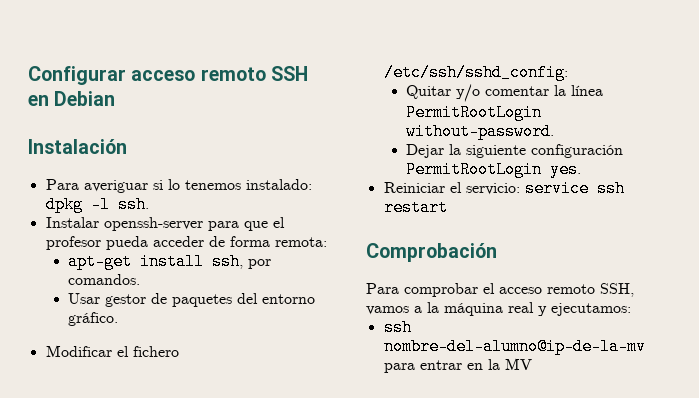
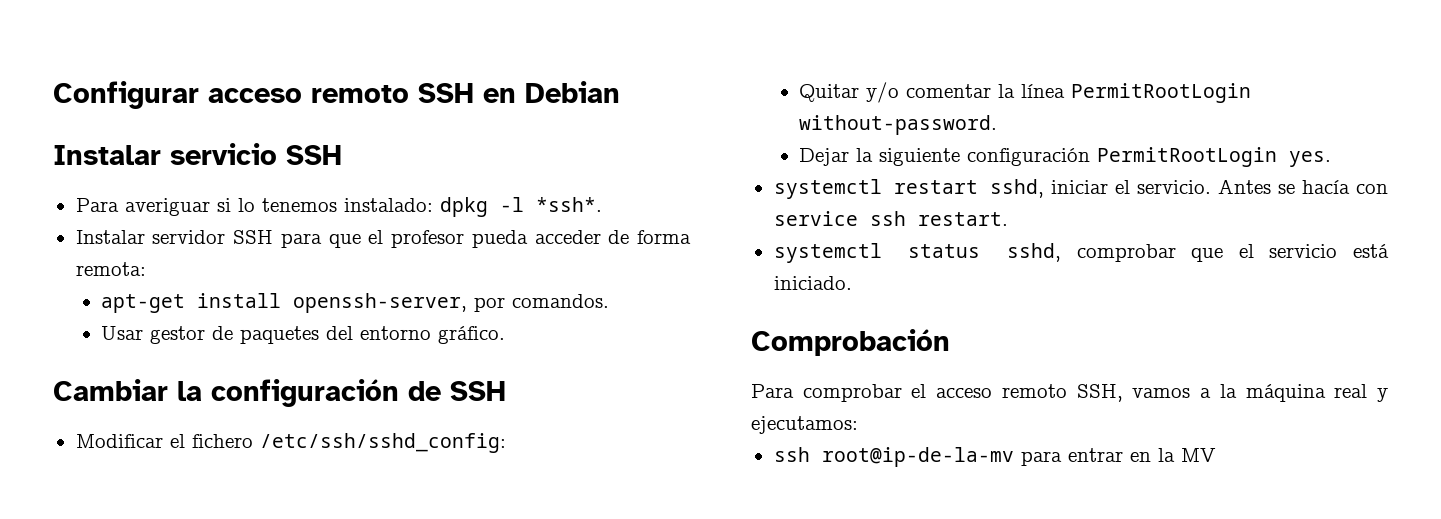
[28,139,127,154] Instalación -> [53,143,342,165] Instalar servicio SSH
[117,196,149,213] [45,217,203,231] ssh. // Instalar openssh-server -> [535,197,602,212] [75,230,274,244] *ssh*. // Instalar servidor SSH
[212,253,244,270] ssh, -> [293,293,468,313] openssh-server,
(119, 319) none -> [53,379,506,407] // Cambiar la configuración de SSH
[383,180,625,197] [383,199,448,216] Reiniciar el servicio: service ssh restart -> [773,179,1389,199] [773,211,1008,226] [773,243,1389,263] [773,276,852,290] systemctl restart sshd, iniciar el servicio. Antes se hacía con service ssh restart. // systemctl status sshd, comprobar que el servicio está iniciado.
[383,338,646,355] nombre-del-alumno@ip-de-la-mv -> [821,447,1014,467] root@ip-de-la-mv

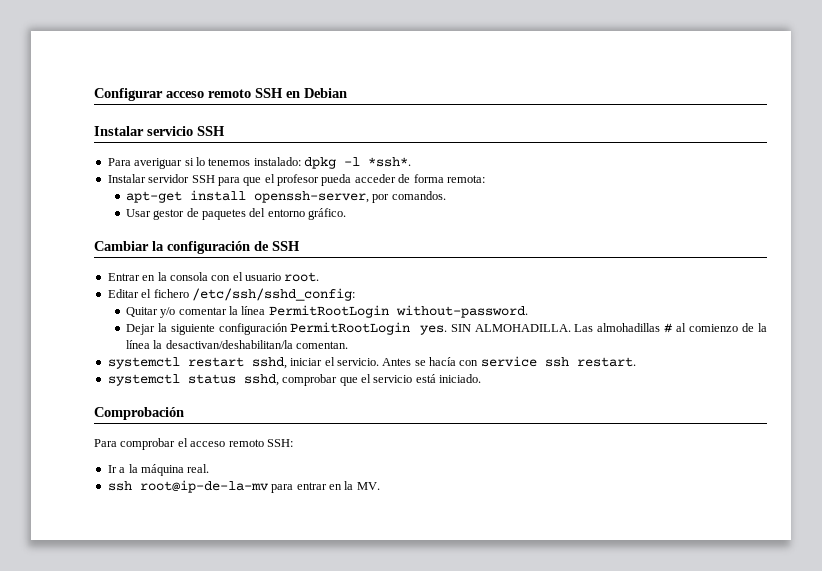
[75,434,163,448] Modificar -> [107,272,320,282] [107,289,139,298] Entrar en la consola con el usuario root. // Editar
(1332, 159) none -> [450,323,768,333] [125,340,348,349] SIN ALMOHADILLA. Las almohadillas # al comienzo de la línea la desactivan/deshabilitan/la comentan.
[1076,384,1191,402] SSH, vamos -> [266,439,293,447] [107,465,117,473] SSH: // Ir
[1334,384,1388,402] [751,416,858,434] real y ejecutamos: -> [187,464,210,473] real.
[1180,448,1216,462] MV -> [356,482,380,490] MV.

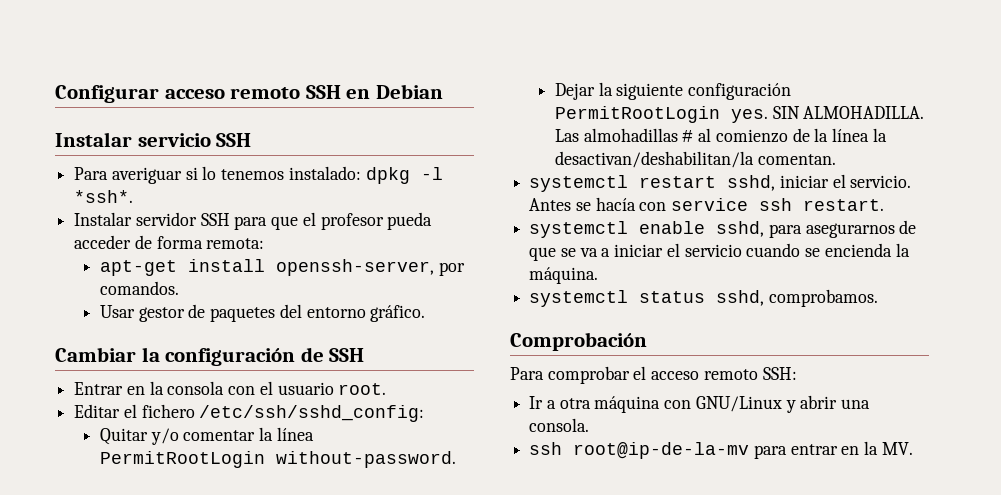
[187,374,481,386] status sshd, comprobar que el servicio está iniciado. -> [639,220,917,238] [529,243,910,261] [529,267,599,284] [529,289,878,307] enable sshd, para asegurarnos de que se va a iniciar el servicio cuando se encienda la máquina. // systemctl status sshd, comprobamos.
[128,464,210,476] la máquina real. -> [559,395,871,413] [529,418,590,432] otra máquina con GNU/Linux y abrir una consola.

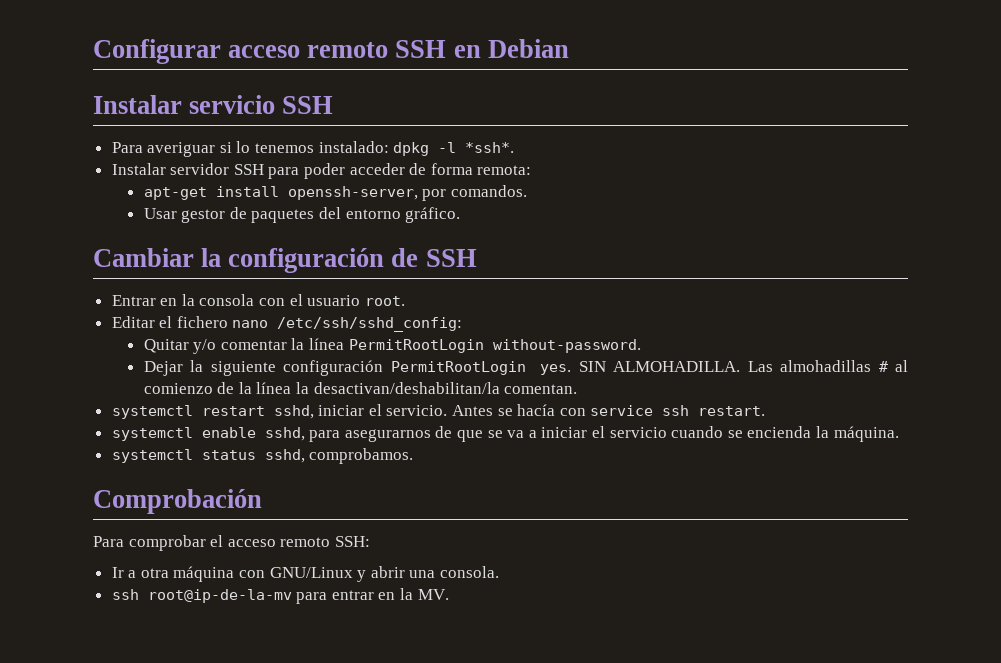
[271,212,433,230] que el profesor pueda -> [304,163,346,179] poder
(195, 411) none -> [232,320,269,328] nano

